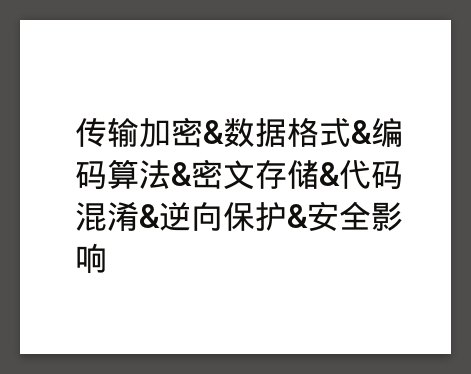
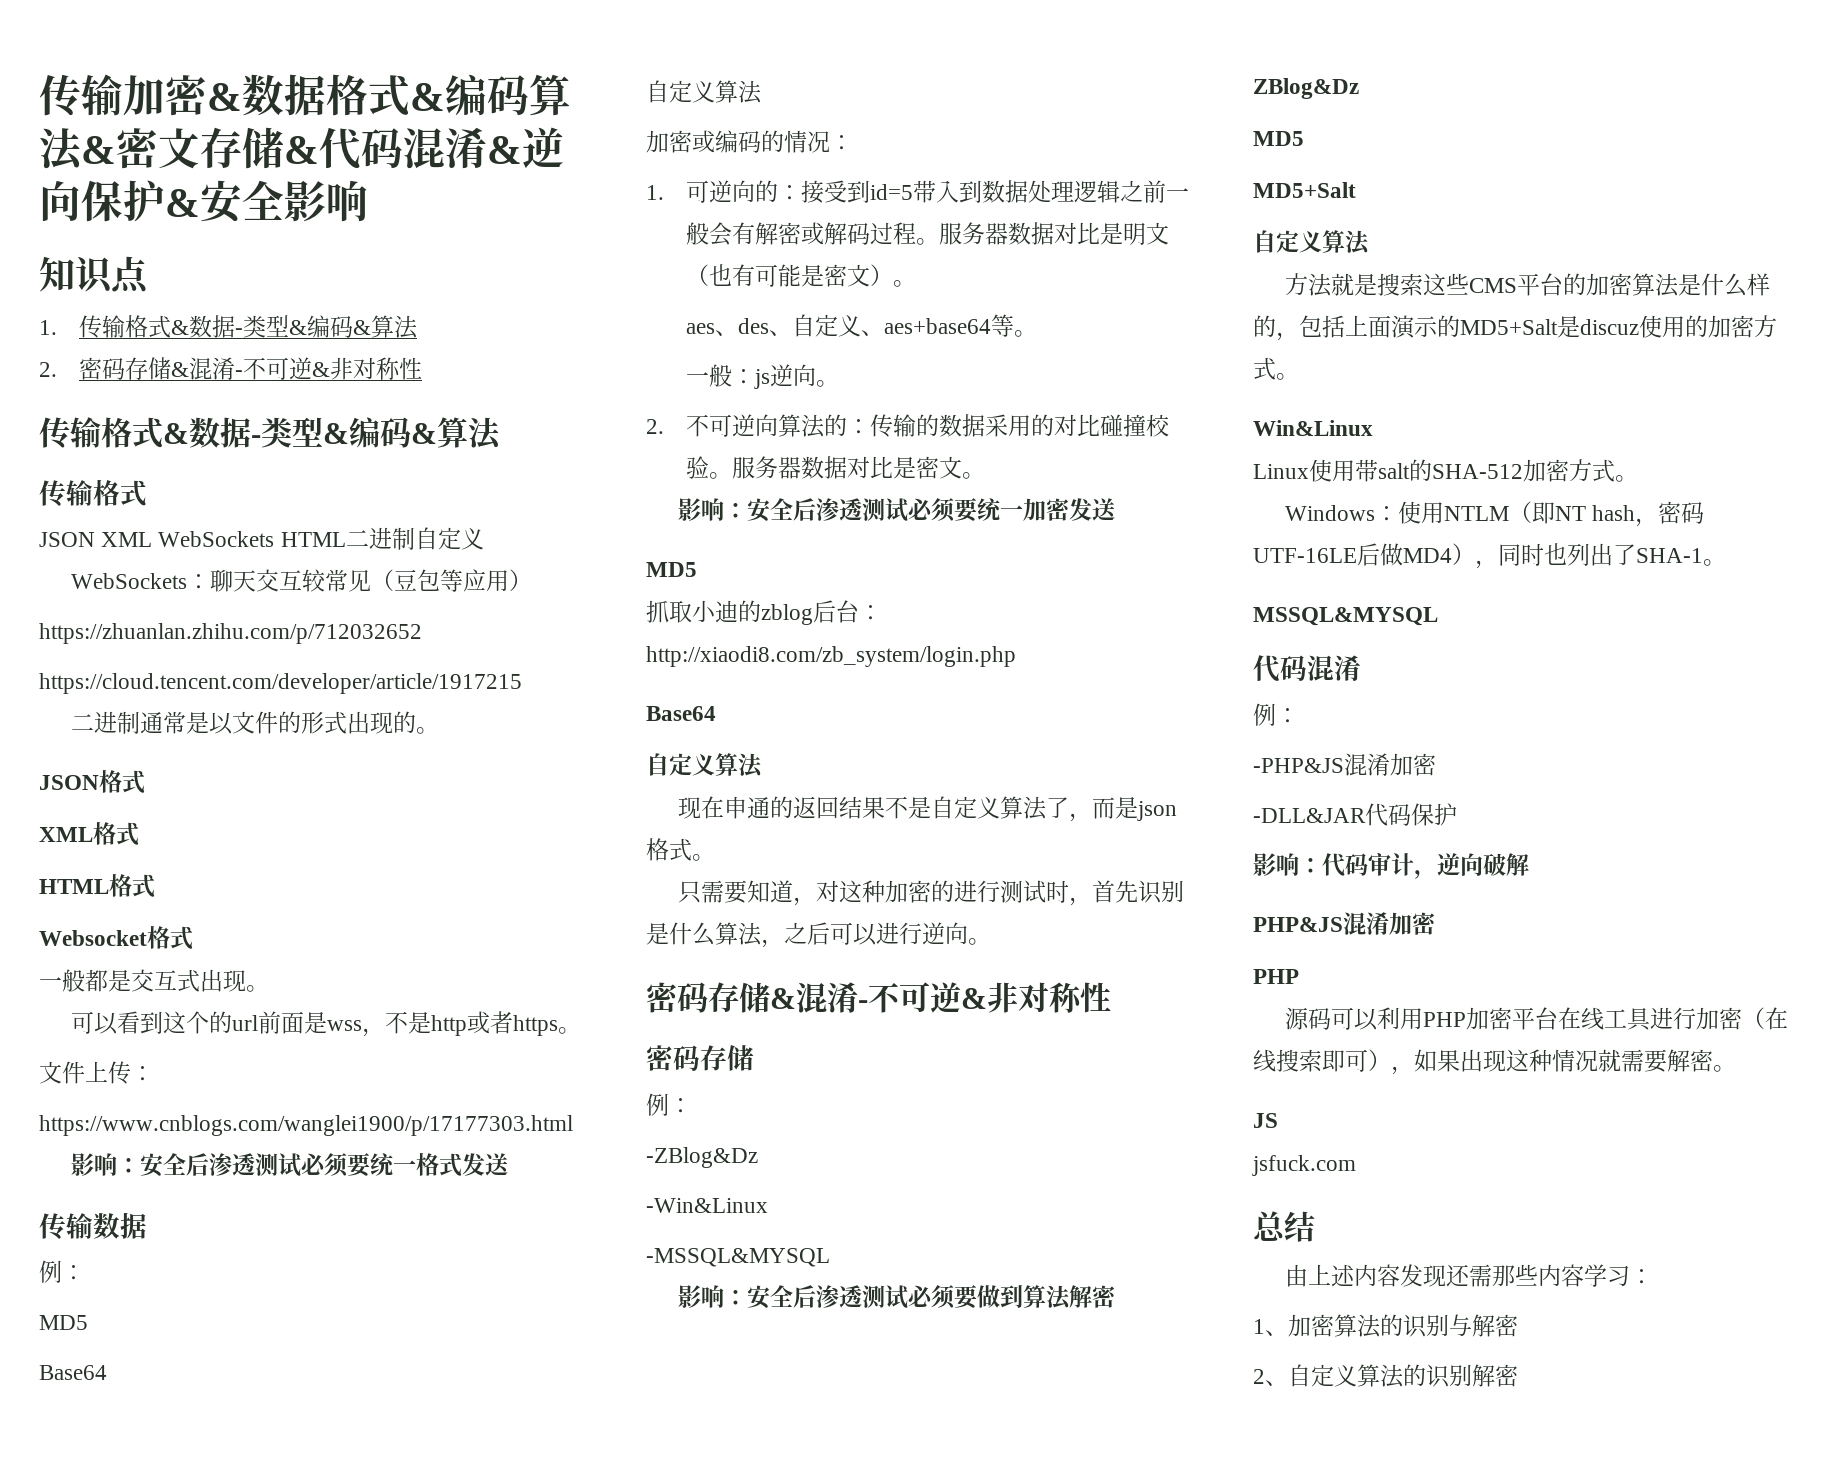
(107, 258) none -> [39,256,150,294] [39,315,419,339] [39,357,423,380] [39,417,502,450] [39,479,147,507] [39,527,484,550] [70,569,532,592] [39,623,422,644] [39,673,522,694] [70,711,439,735] [39,770,145,794] [39,822,139,846] [39,874,155,898] [39,926,193,950] [39,969,269,992] [70,1011,581,1037] [39,1061,154,1084] [39,1115,573,1136] [70,1153,509,1177] [39,1212,147,1240] [39,1260,85,1283] [39,1315,88,1330] [39,1365,107,1380] [646,80,762,104] [646,130,853,153] [646,180,1190,203] [686,222,1170,246] [686,264,917,287] [686,314,1038,337] [686,364,840,389] [646,414,1171,438] [686,456,986,479] [677,498,1116,522] [646,562,697,577] [646,600,882,625] [646,646,1016,667] [646,706,716,721] [646,753,763,778] [677,796,1177,822] [646,838,715,861] [677,880,1184,906] [646,922,991,948] [646,982,1111,1013] [646,1045,754,1071] [646,1093,692,1116] [646,1147,758,1168] [646,1198,768,1213] [646,1248,830,1267] [677,1285,1116,1310] [1253,78,1359,99] [1253,131,1304,146] [1253,182,1356,198] [1253,230,1370,255] [1284,273,1770,297] [1253,315,1777,341] [1253,357,1299,380] [1253,420,1373,436] [1253,459,1638,482] [1284,501,1704,527] [1253,543,1726,569] [1253,607,1438,626] [1253,655,1361,682] [1253,703,1299,726] [1253,753,1436,776] [1253,803,1457,826] [1253,853,1529,879] [1253,912,1436,935] [1253,969,1299,984] [1284,1007,1788,1031] [1253,1049,1736,1075] [1253,1113,1278,1128] [1252,1155,1356,1176] [1253,1211,1315,1242] [1284,1264,1653,1287] [1253,1314,1518,1338] [1253,1364,1518,1388] // 知识点 // 1.传输格式&数据-类型&编码&算法 // 2.密码存储&混淆-不可逆&非对称性 // 传输格式&数据-类型&编码&算法 // 传输格式 // JSON XML WebSockets HTML二进制自定义 // WebSockets：聊天交互较常见（豆包等应用） // https://zhuanlan.zhihu.com/p/712032652 // https://cloud.tencent.com/developer/article/1917215 // 二进制通常是以文件的形式出现的。 // JSON格式 // XML格式 // HTML格式 // Websocket格式 // 一般都是交互式出现。 // 可以看到这个的url前面是wss，不是http或者https。 // 文件上传： // https://www.cnblogs.com/wanglei1900/p/17177303.html // 影响：安全后渗透测试必须要统一格式发送 // 传输数据 // 例： // MD5 // Base64 // 自定义算法 // 加密或编码的情况： // 1.可逆向的：接受到id=5带入到数据处理逻辑之前一般会有解密或解码过程。服务器数据对比是明文（也有可能是密文）。 // aes、des、自定义、aes+base64等。 // 一般：js逆向。 // 2.不可逆向算法的：传输的数据采用的对比碰撞校验。服务器数据对比是密文。 // 影响：安全后渗透测试必须要统一加密发送 // MD5 // 抓取小迪的zblog后台：http://xiaodi8.com/zb_system/login.php // Base64 // 自定义算法 // 现在申通的返回结果不是自定义算法了，而是json格式。 // 只需要知道，对这种加密的进行测试时，首先识别是什么算法，之后可以进行逆向。 // 密码存储&混淆-不可逆&非对称性 // 密码存储 // 例： // -ZBlog&Dz // -Win&Linux // -MSSQL&MYSQL // 影响：安全后渗透测试必须要做到算法解密 // ZBlog&Dz // MD5 // MD5+Salt // 自定义算法 // 方法就是搜索这些CMS平台的加密算法是什么样的，包括上面演示的MD5+Salt是discuz使用的加密方式。 // Win&Linux // Linux使用带salt的SHA-512加密方式。 // Windows：使用NTLM（即NT hash，密码UTF-16LE后做MD4），同时也列出了SHA-1。 // MSSQL&MYSQL // 代码混淆 // 例： // -PHP&JS混淆加密 // -DLL&JAR代码保护 // 影响：代码审计，逆向破解 // PHP&JS混淆加密 // PHP // 源码可以利用PHP加密平台在线工具进行加密（在线搜索即可），如果出现这种情况就需要解密。 // JS // jsfuck.com // 总结 // 由上述内容发现还需那些内容学习： // 1、加密算法的识别与解密 // 2、自定义算法的识别解密

